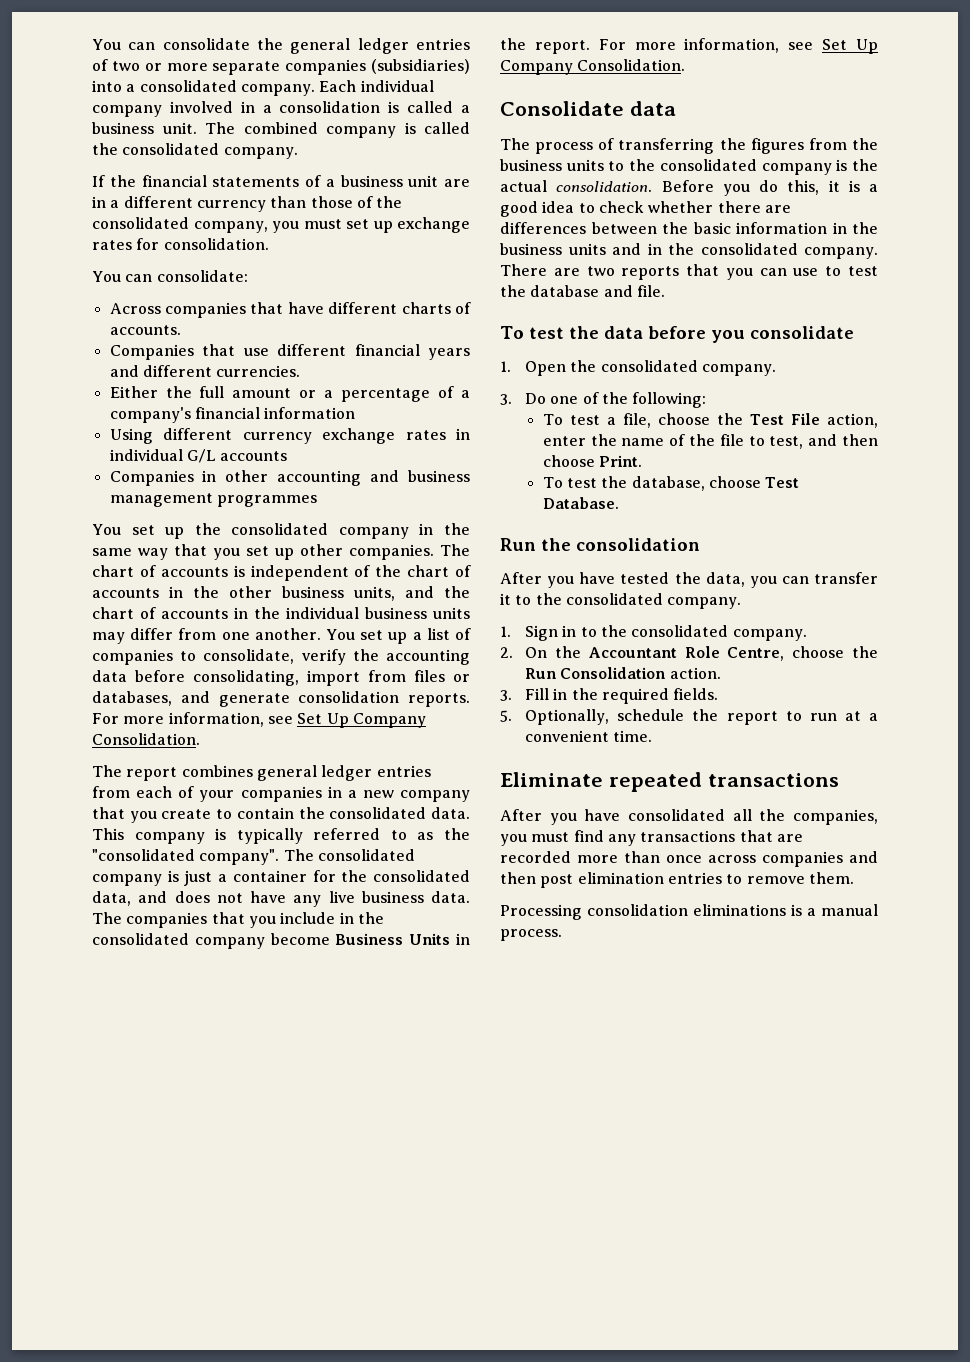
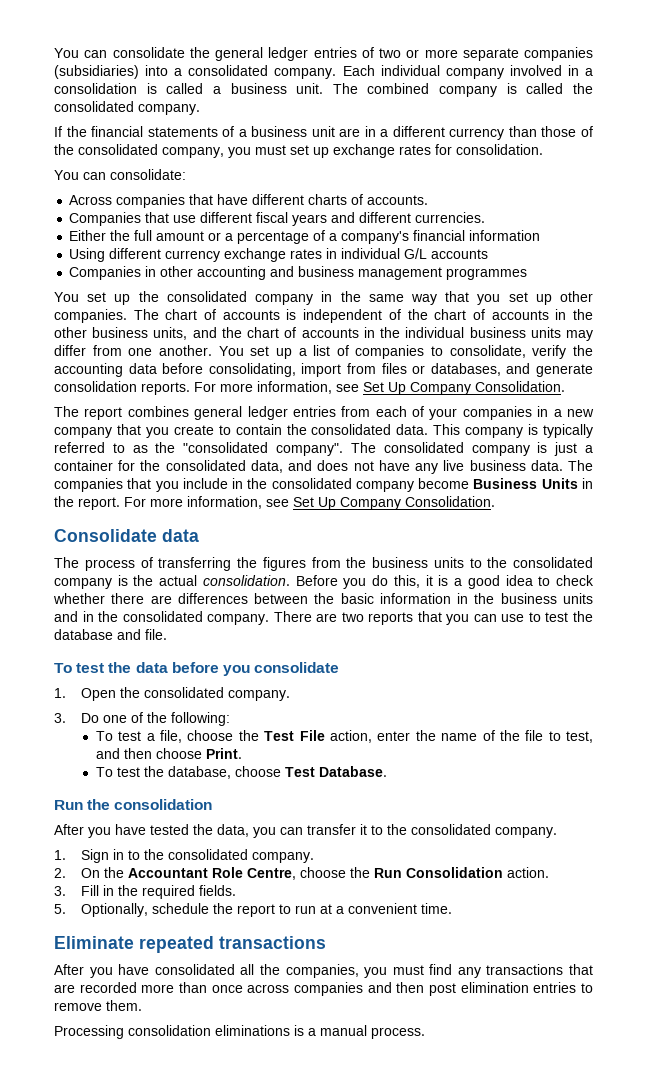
[354,344,420,356] financial -> [256,212,289,223] fiscal

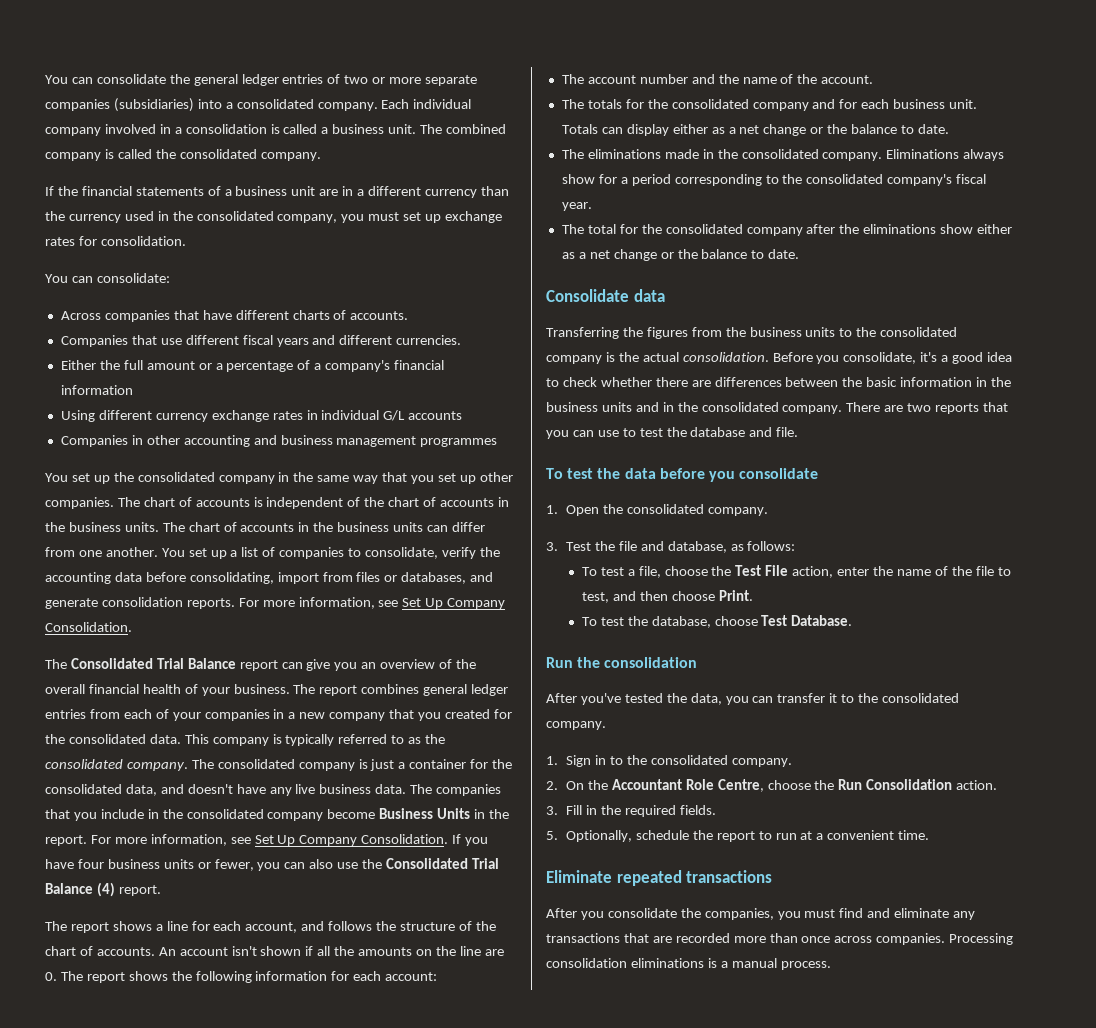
[541,126,594,137] those of -> [45,211,169,223] the currency used in
[54,327,593,341] other business units, and the chart of accounts in the individual business units may -> [68,522,449,532] business units. The chart of accounts in the business units can
(79, 411) none -> [70,658,477,671] [45,684,316,696] Consolidated Trial Balance report can give you an overview of the overall financial health of your business. The
[173,424,282,435] create to contain -> [444,709,512,719] created for
[183,442,344,456] "consolidated company". -> [45,759,188,771] consolidated company.
[317,460,374,471] does not -> [187,784,233,794] doesn't
[54,529,199,542] [54,557,232,571] // Consolidate data // The process of transferring -> [452,834,489,846] [45,858,499,871] [45,882,161,897] [45,921,496,933] [45,946,504,956] [45,971,438,983] [561,74,874,84] [561,99,978,111] [561,124,949,136] [561,149,1005,161] [561,174,987,186] [561,202,592,211] [561,224,1013,236] [561,249,800,261] [546,289,665,302] [546,327,619,339] If you have four business units or fewer, you can also use the Consolidated Trial Balance (4) report. // The report shows a line for each account, and follows the structure of the chart of accounts. An account isn't shown if all the amounts on the line are 0. The report shows the following information for each account: // The account number and the name of the account. // The totals for the consolidated company and for each business unit. Totals can display either as a net change or the balance to date. // The eliminations made in the consolidated company. Eliminations always show for a period corresponding to the consolidated company's fiscal year. // The total for the consolidated company after the eliminations show either as a net change or the balance to date. // Consolidate data // Transferring
[372,575,449,588] do this, it is -> [843,352,938,364] consolidate, it's
[80,712,230,726] Do one of the following: -> [565,541,796,553] Test the file and database, as follows:
[88,824,146,838] you have -> [580,693,621,705] you've
[118,964,255,975] have consolidated all -> [607,908,677,918] consolidate
(453, 969) none -> [867,908,950,918] and eliminate
[294,982,594,996] [54,1000,142,1011] companies and then post elimination entries to remove them. // -> [876,933,946,945] companies.

